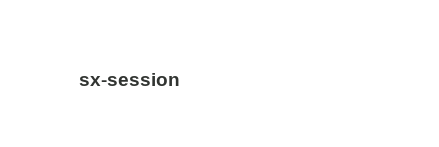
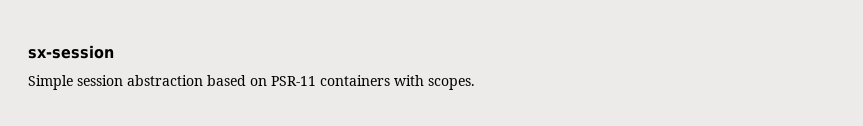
(180, 79) none -> [28,75,475,90] // Simple session abstraction based on PSR-11 containers with scopes.

